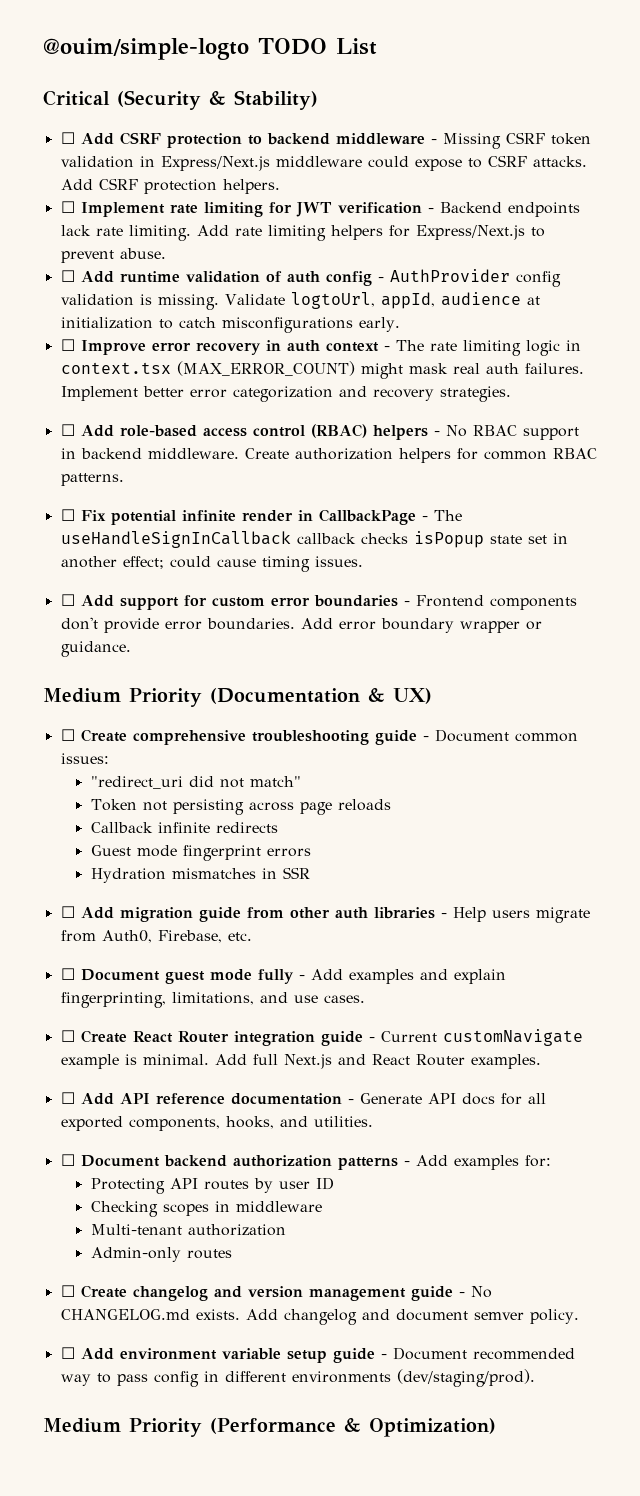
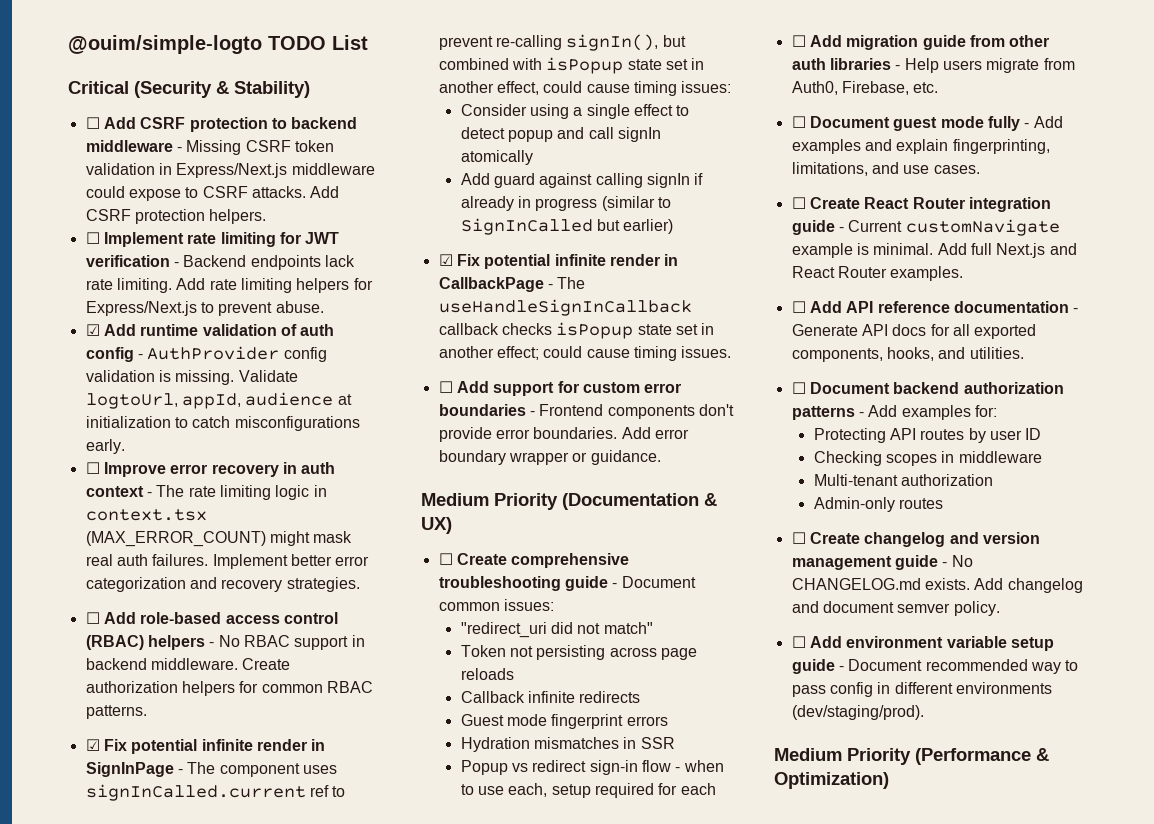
[60,270,75,282] ☐ -> [85,324,100,336] ☑
[60,509,75,521] ☐ -> [85,739,326,754] [85,762,337,777] [85,784,346,801] [438,34,686,51] [438,57,705,74] [438,81,732,96] [460,104,690,119] [460,127,661,142] [460,150,533,165] [460,173,704,188] [460,196,671,211] [460,218,674,235] [438,254,453,266] ☑ Fix potential infinite render in SignInPage - The component uses signInCalled.current ref to prevent re-calling signIn(), but combined with isPopup state set in another effect, could cause timing issues: // Consider using a single effect to detect popup and call signIn atomically // Add guard against calling signIn if already in progress (similar to SignInCalled but earlier) // ☑
(310, 873) none -> [460,760,724,775] [460,783,716,798] // Popup vs redirect sign-in flow - when to use each, setup required for each

